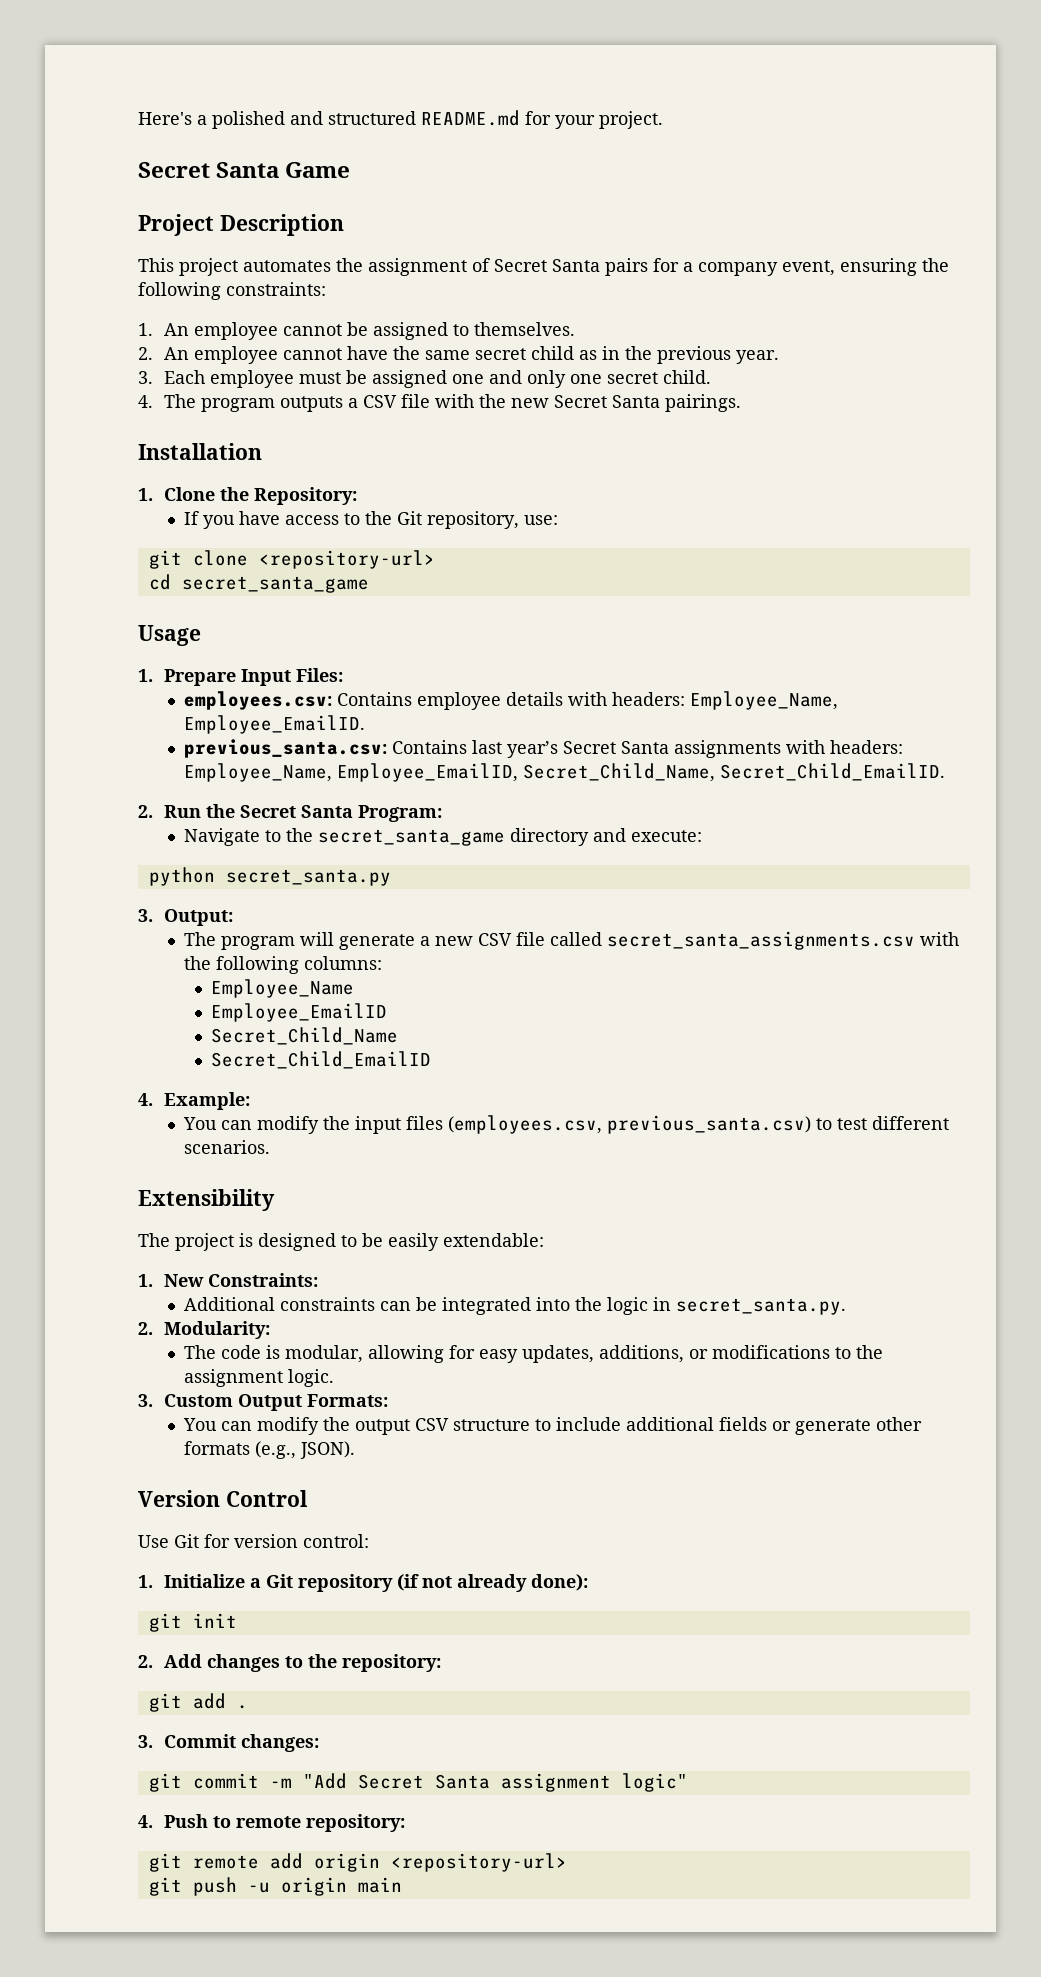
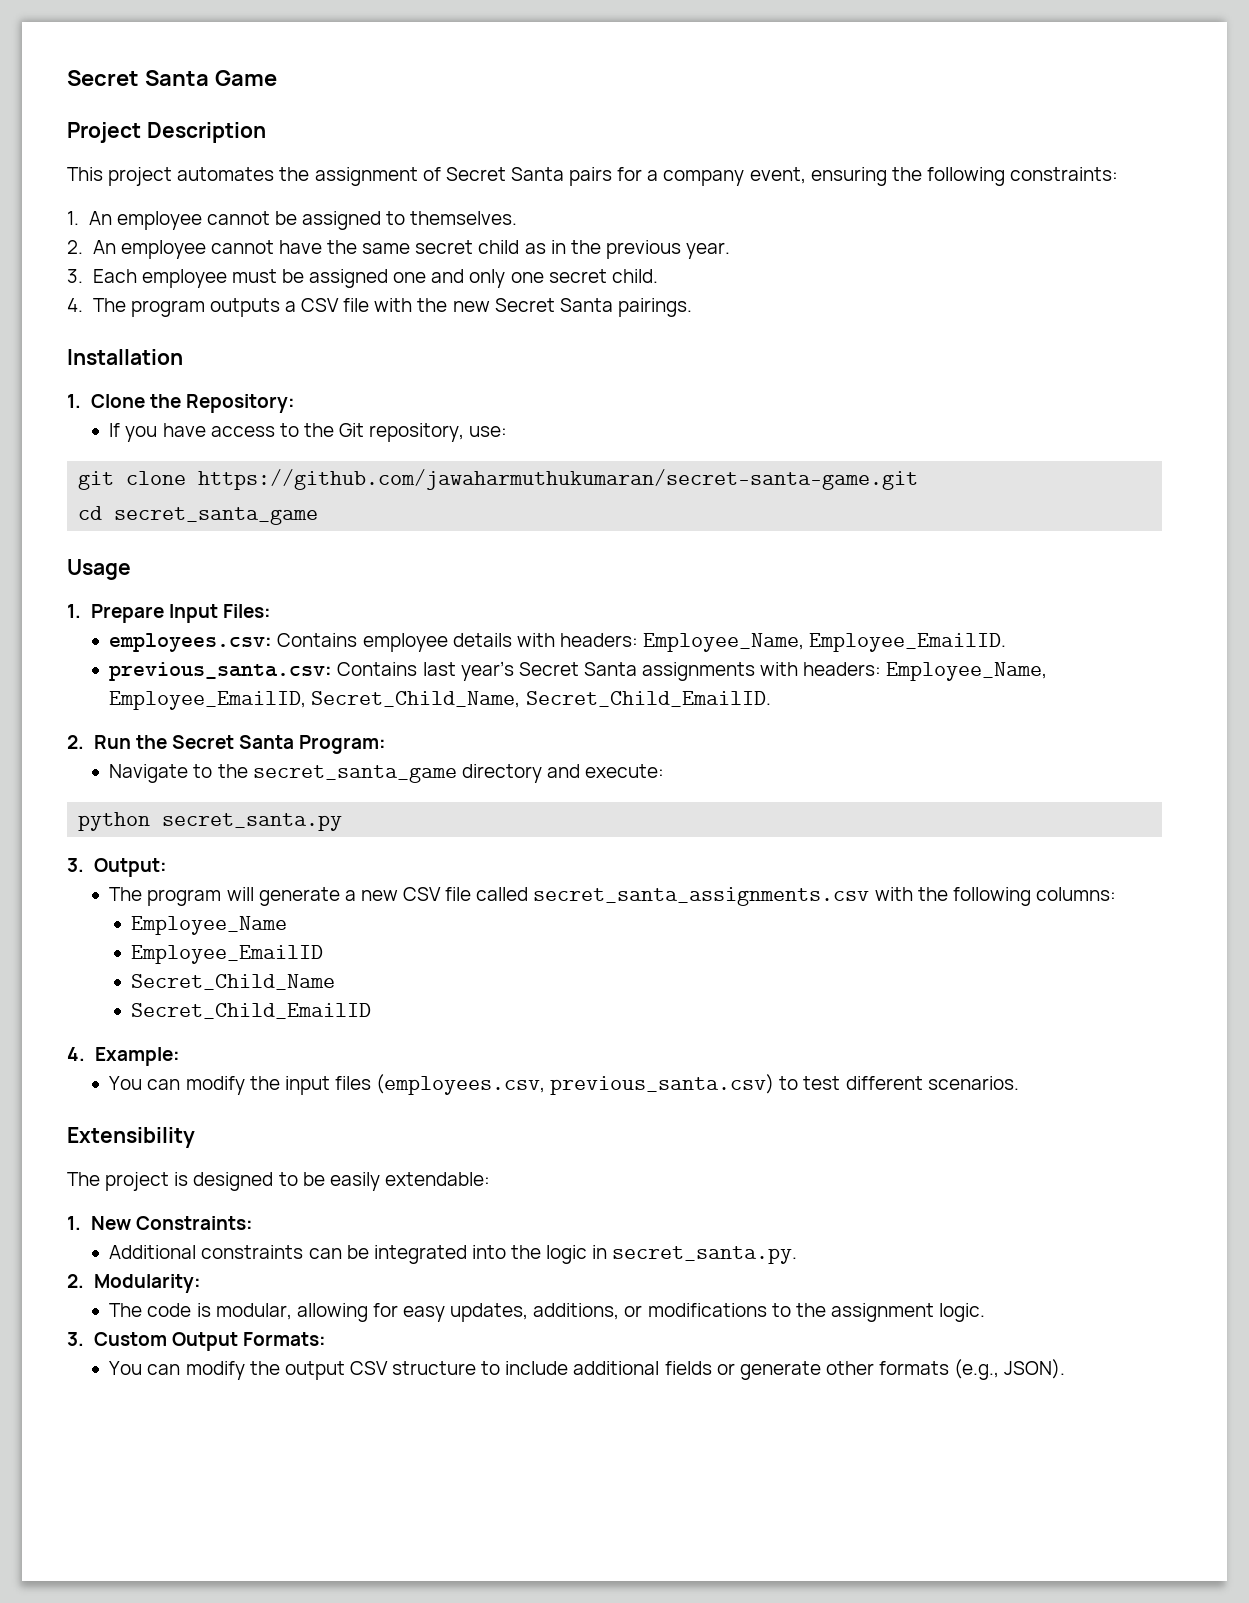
[138,110,663,129] Here's a polished and structured README.md for your project. // -> (67, 78) none
[258,550,435,569] <repository-url> -> [198,469,919,490] https://github.com/jawaharmuthukumaran/secret-santa-game.git
[138,1490,308,1507] [138,1534,369,1548] [138,1574,589,1592] [148,1613,237,1632] [138,1654,442,1672] [148,1693,248,1712] [138,1734,320,1752] [148,1773,688,1792] [138,1814,406,1832] [148,1853,567,1872] [148,1877,402,1896] // Version Control // Use Git for version control: // 1. Initialize a Git repository (if not already done): // git init // 2. Add changes to the repository: // git add . // 3. Commit changes: // git commit -m "Add Secret Santa assignment logic" // 4. Push to remote repository: // git remote add origin <repository-url> // git push -u origin main -> (1066, 1369) none

